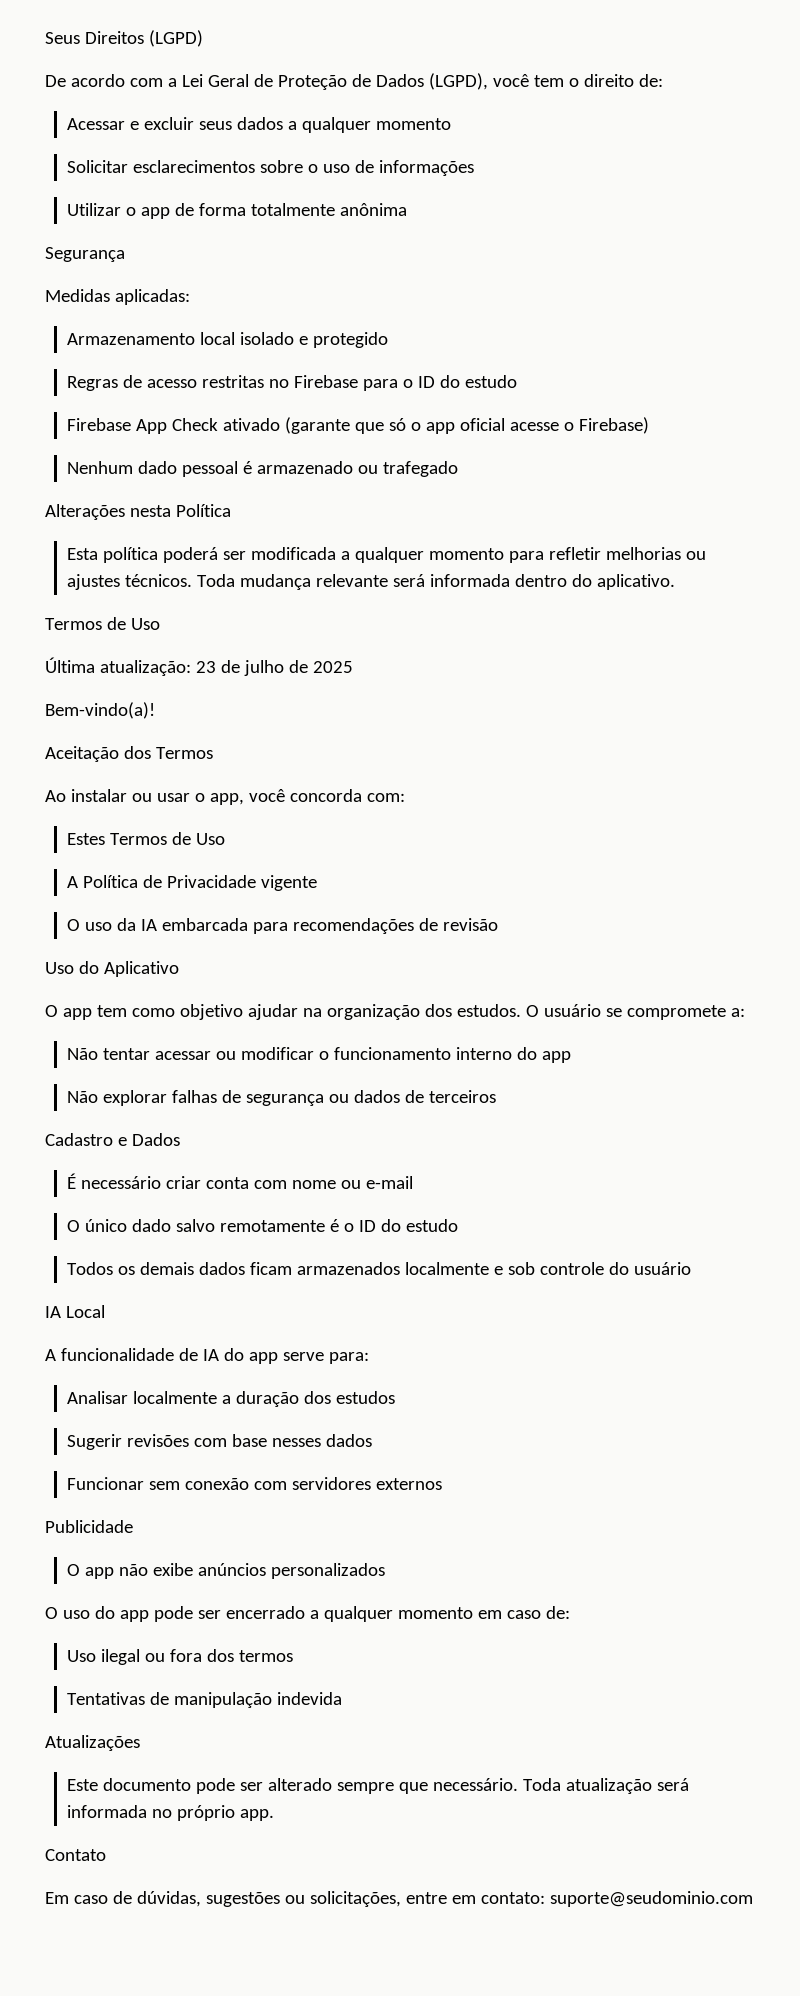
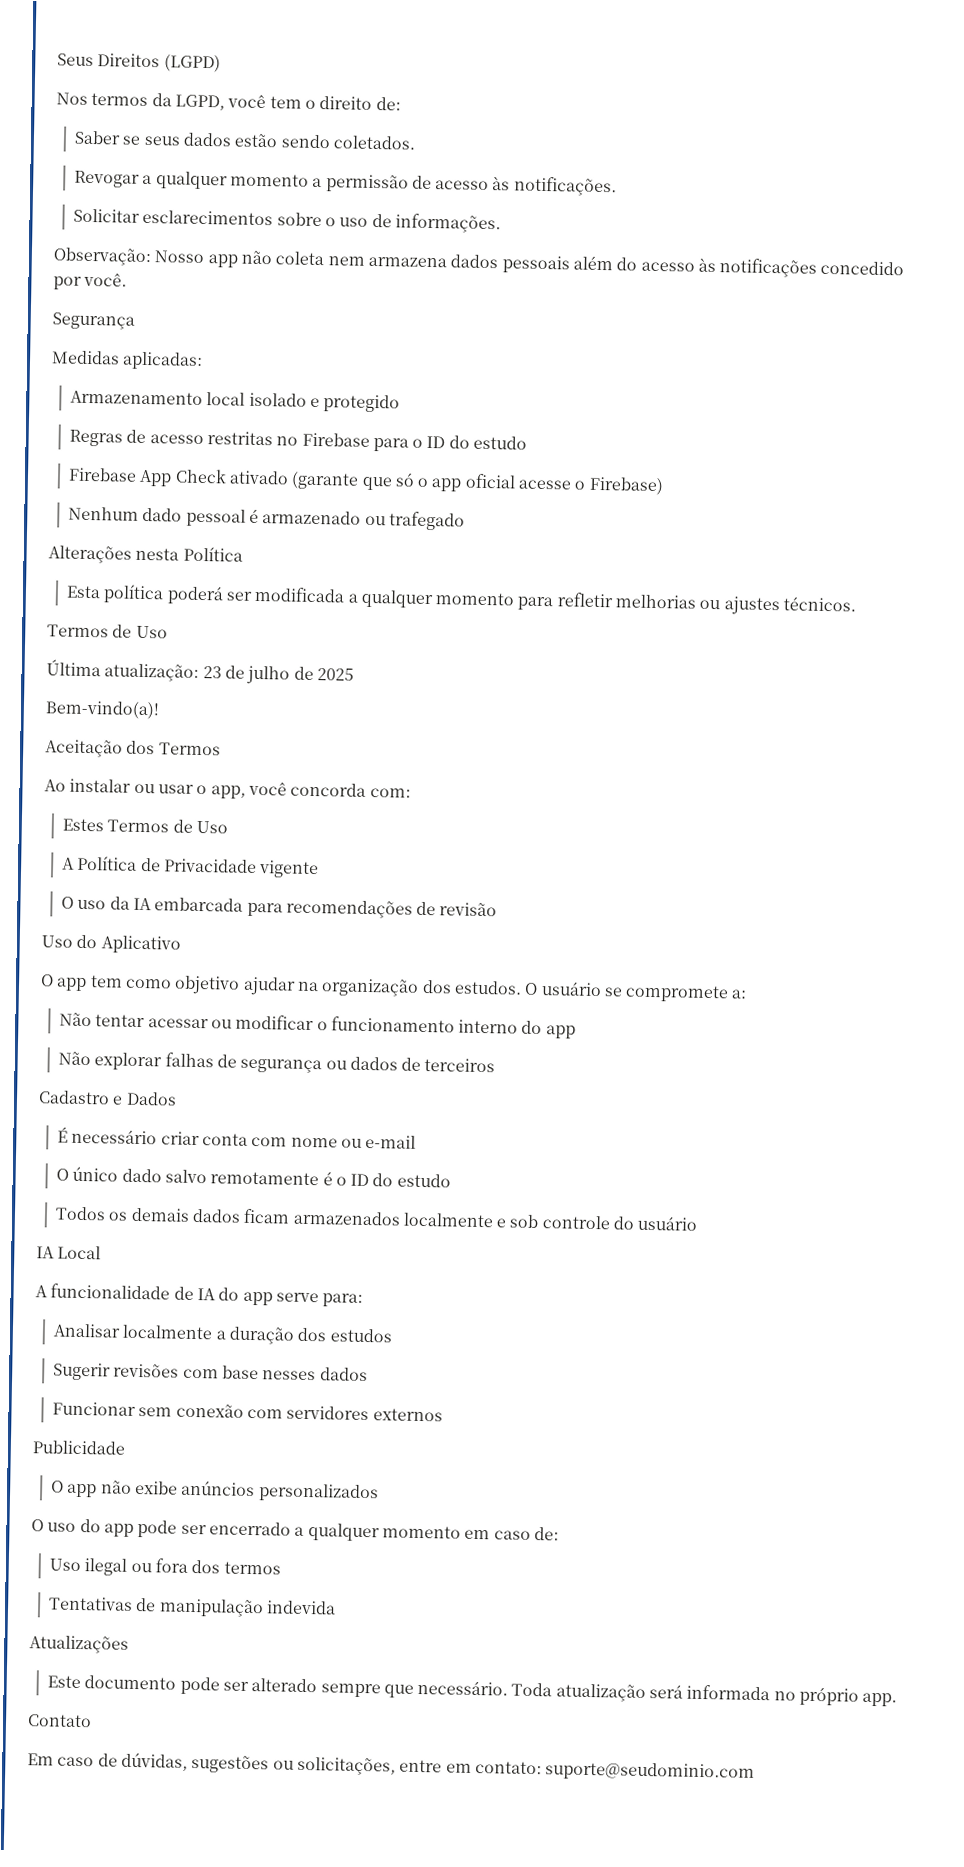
[45,73,488,90] De acordo com a Lei Geral de Proteção de Dados (LGPD), -> [56,92,225,111] Nos termos da LGPD,
[66,117,451,133] Acessar e excluir seus dados a qualquer momento -> [73,130,416,150] [73,170,617,197] Saber se seus dados estão sendo coletados. // Revogar a qualquer momento a permissão de acesso às notificações.
[378,160,474,176] [66,203,407,219] informações // Utilizar o app de forma totalmente anônima -> [394,213,501,234] [53,247,905,278] [53,272,128,290] informações. // Observação: Nosso app não coleta nem armazena dados pessoais além do acesso às notificações concedido por você.
[196,574,675,590] Toda mudança relevante será informada dentro do aplicativo. -> (857, 604) none

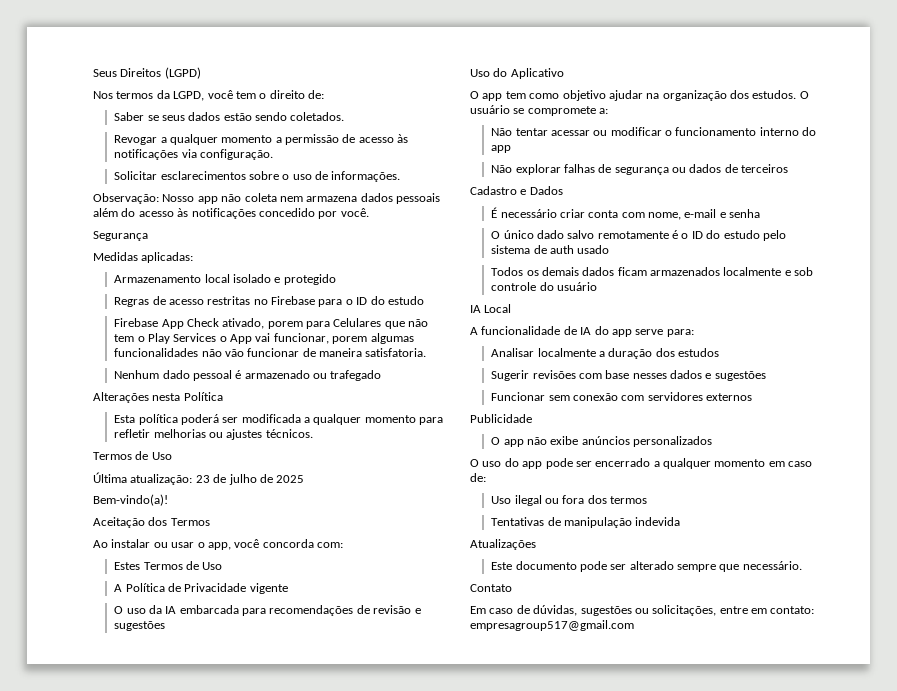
[513,176,617,197] notificações. -> [114,149,273,160] notificações via configuração.
[228,470,664,496] ativado (garante que só o app oficial acesse o Firebase) -> [222,318,429,329] [114,333,414,344] [114,348,427,357] ativado, porem para Celulares que não tem o Play Services o App vai funcionar, porem algumas funcionalidades não vão funcionar de maneira satisfatoria.
(498, 909) none -> [414,608,421,614] [114,621,166,631] e sugestões
[290,1137,362,1148] nome ou -> [648,212,682,220] nome,
(417, 1141) none -> [719,209,761,218] e senha
(451, 1180) none -> [762,230,786,241] [491,245,610,254] pelo sistema de auth usado
(368, 1374) none -> [705,371,766,381] e sugestões
[511,1682,898,1707] Toda atualização será informada no próprio app. -> (802, 565) none
[545,1761,756,1782] suporte@seudominio.com -> [470,620,634,631] empresagroup517@gmail.com

